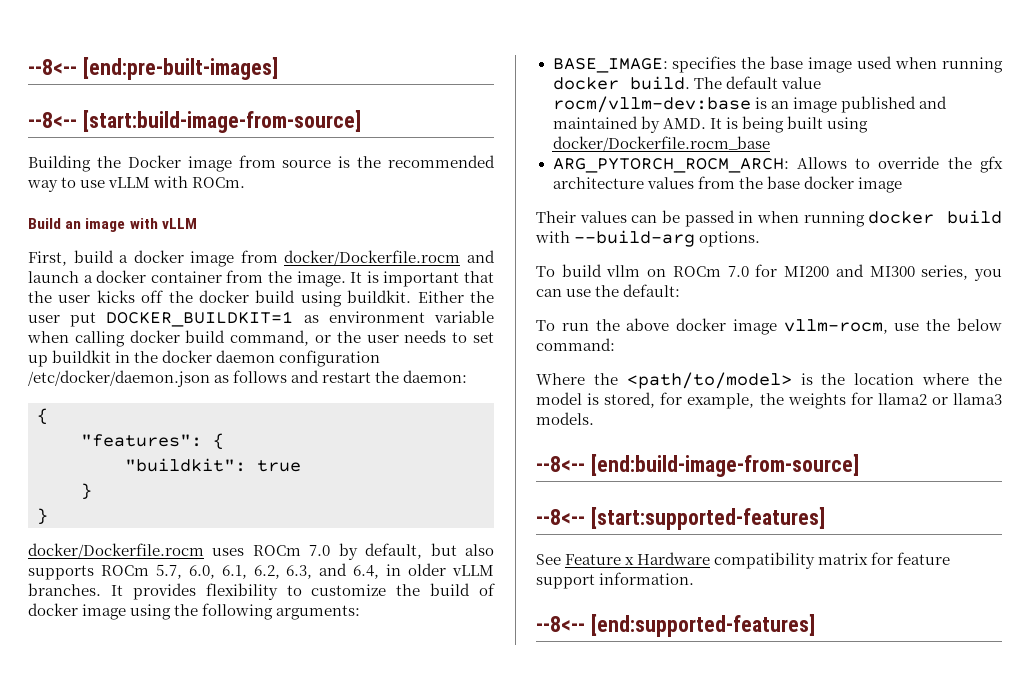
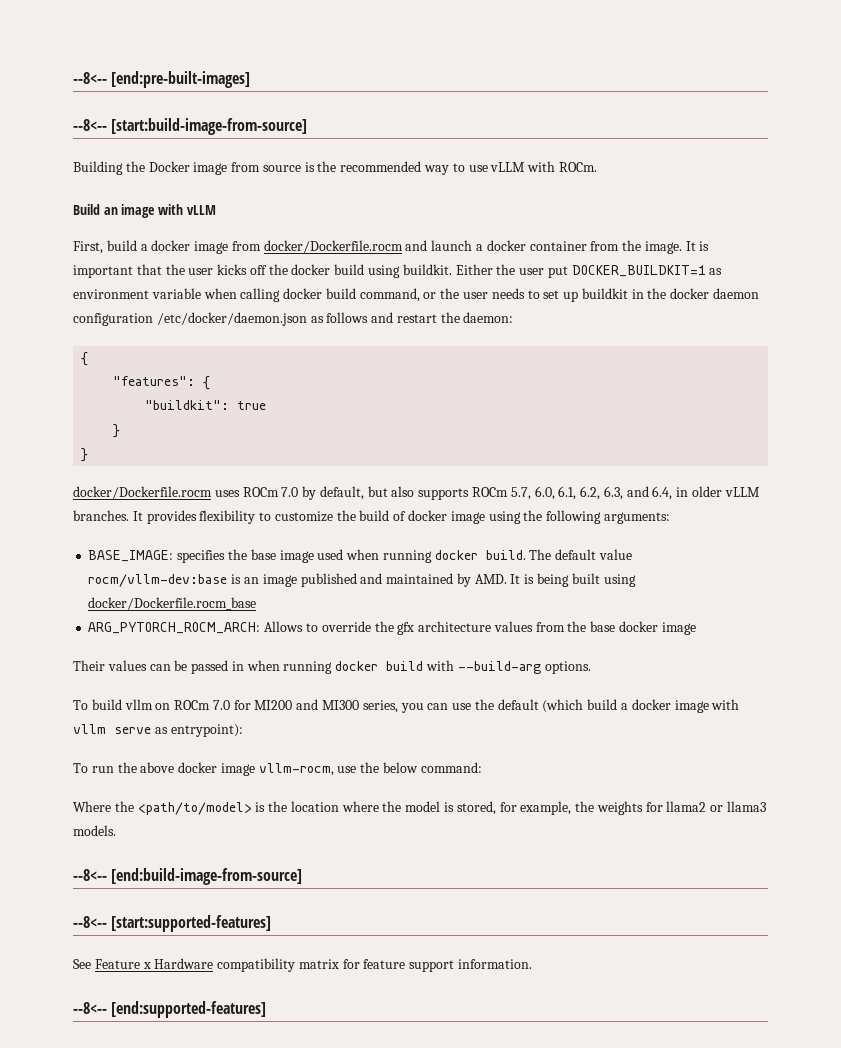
[623,284,681,297] default: -> [497,699,740,713] [73,724,243,737] default (which build a docker image with vllm serve as entrypoint):

